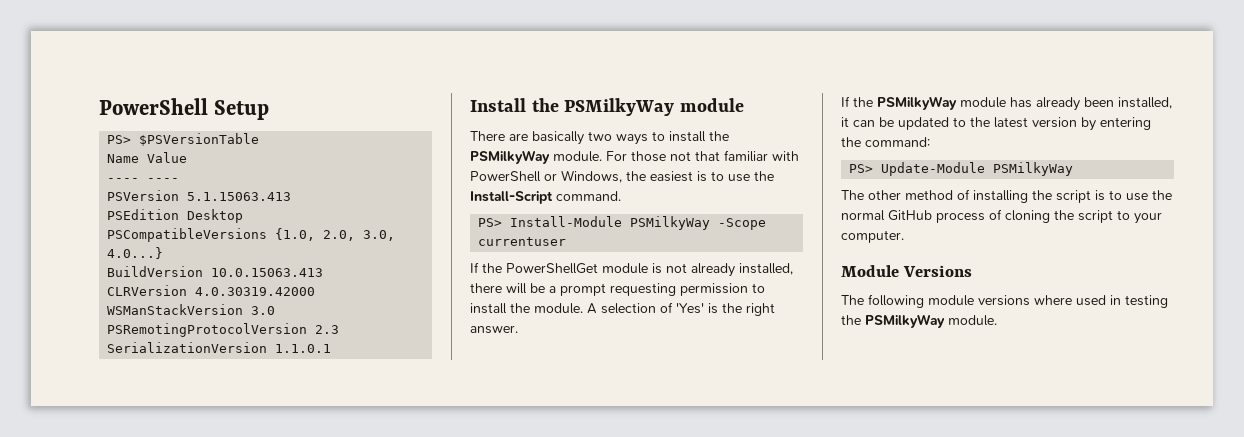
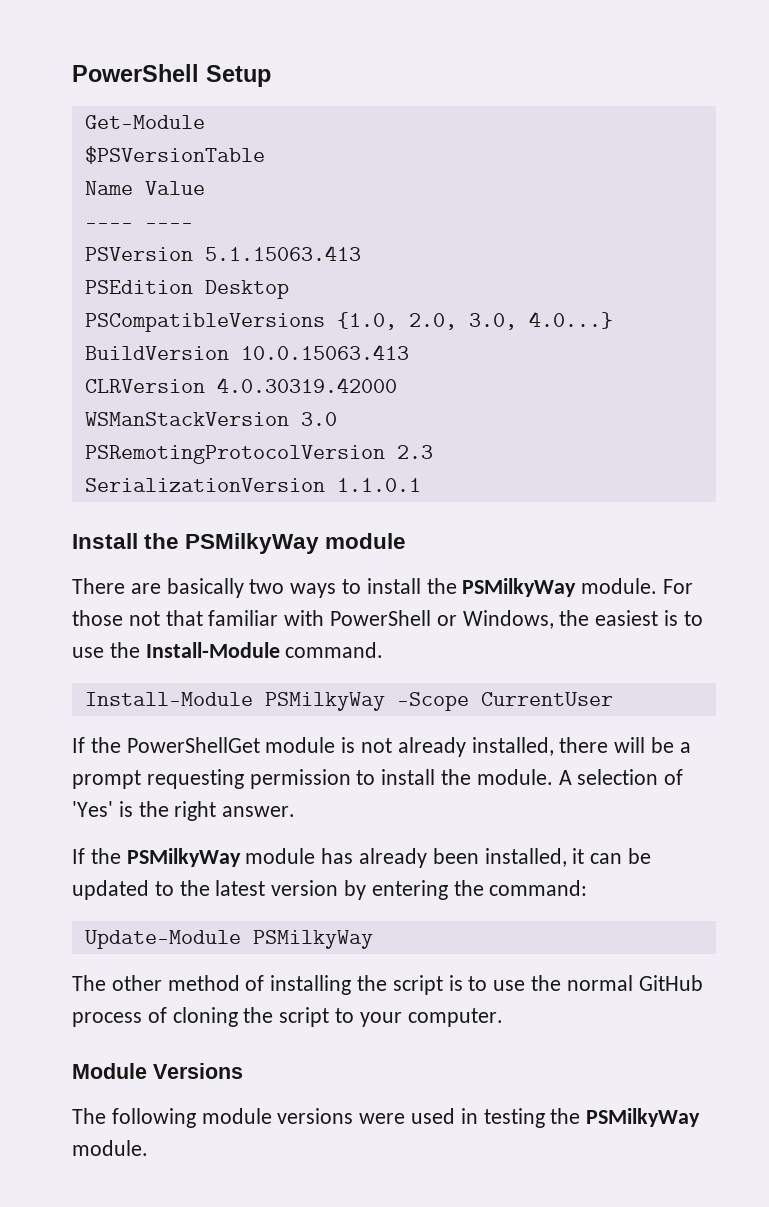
[107,135,132,144] PS> -> [84,115,205,129] Get-Module //
[470,191,553,204] Install-Script -> [145,642,280,658] Install-Module
[478,218,503,227] PS> -> (384, 650) none
[478,237,567,246] currentuser -> [480,692,613,706] CurrentUser
[849,164,874,173] PS> -> (588, 888) none
[1034,295,1072,305] where -> [359,1113,406,1124] were

